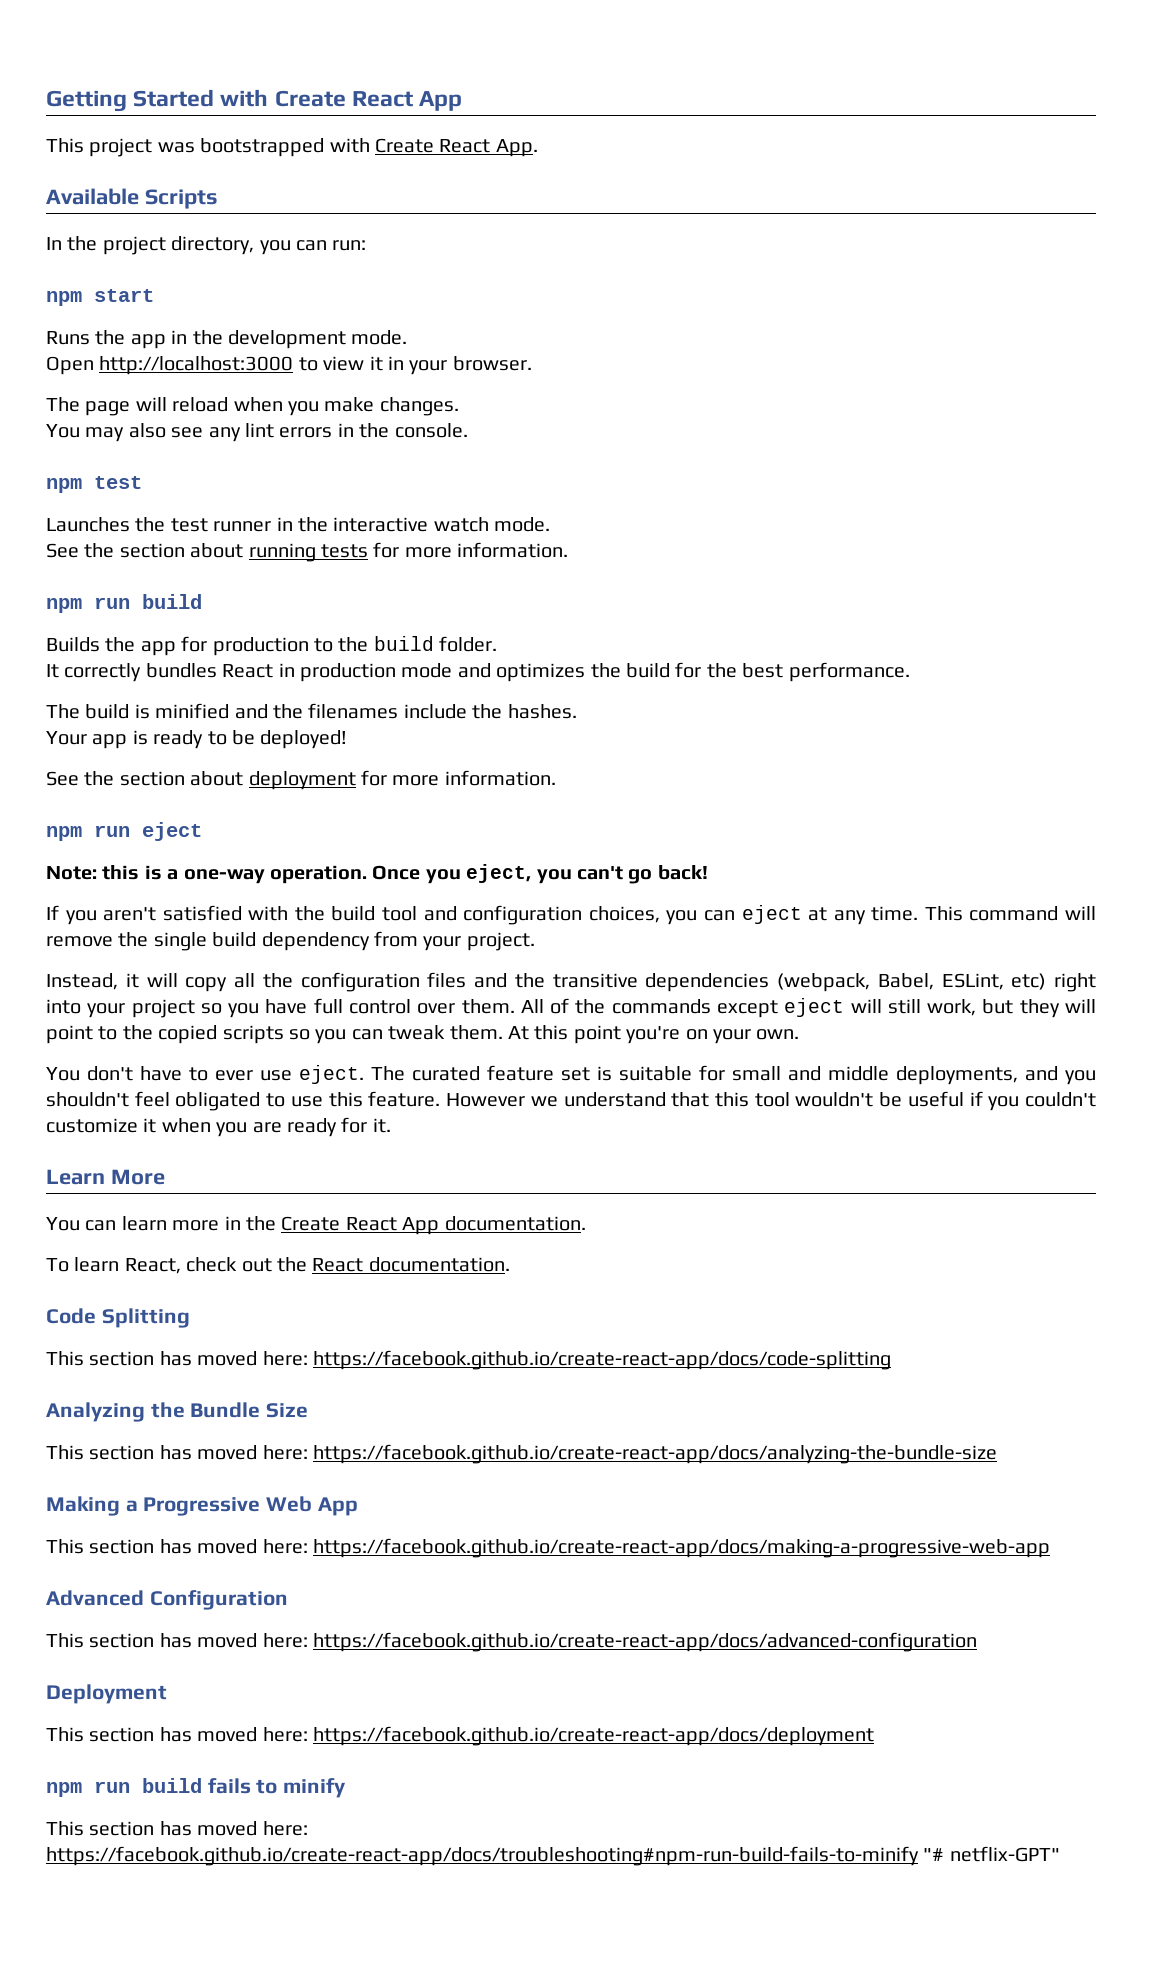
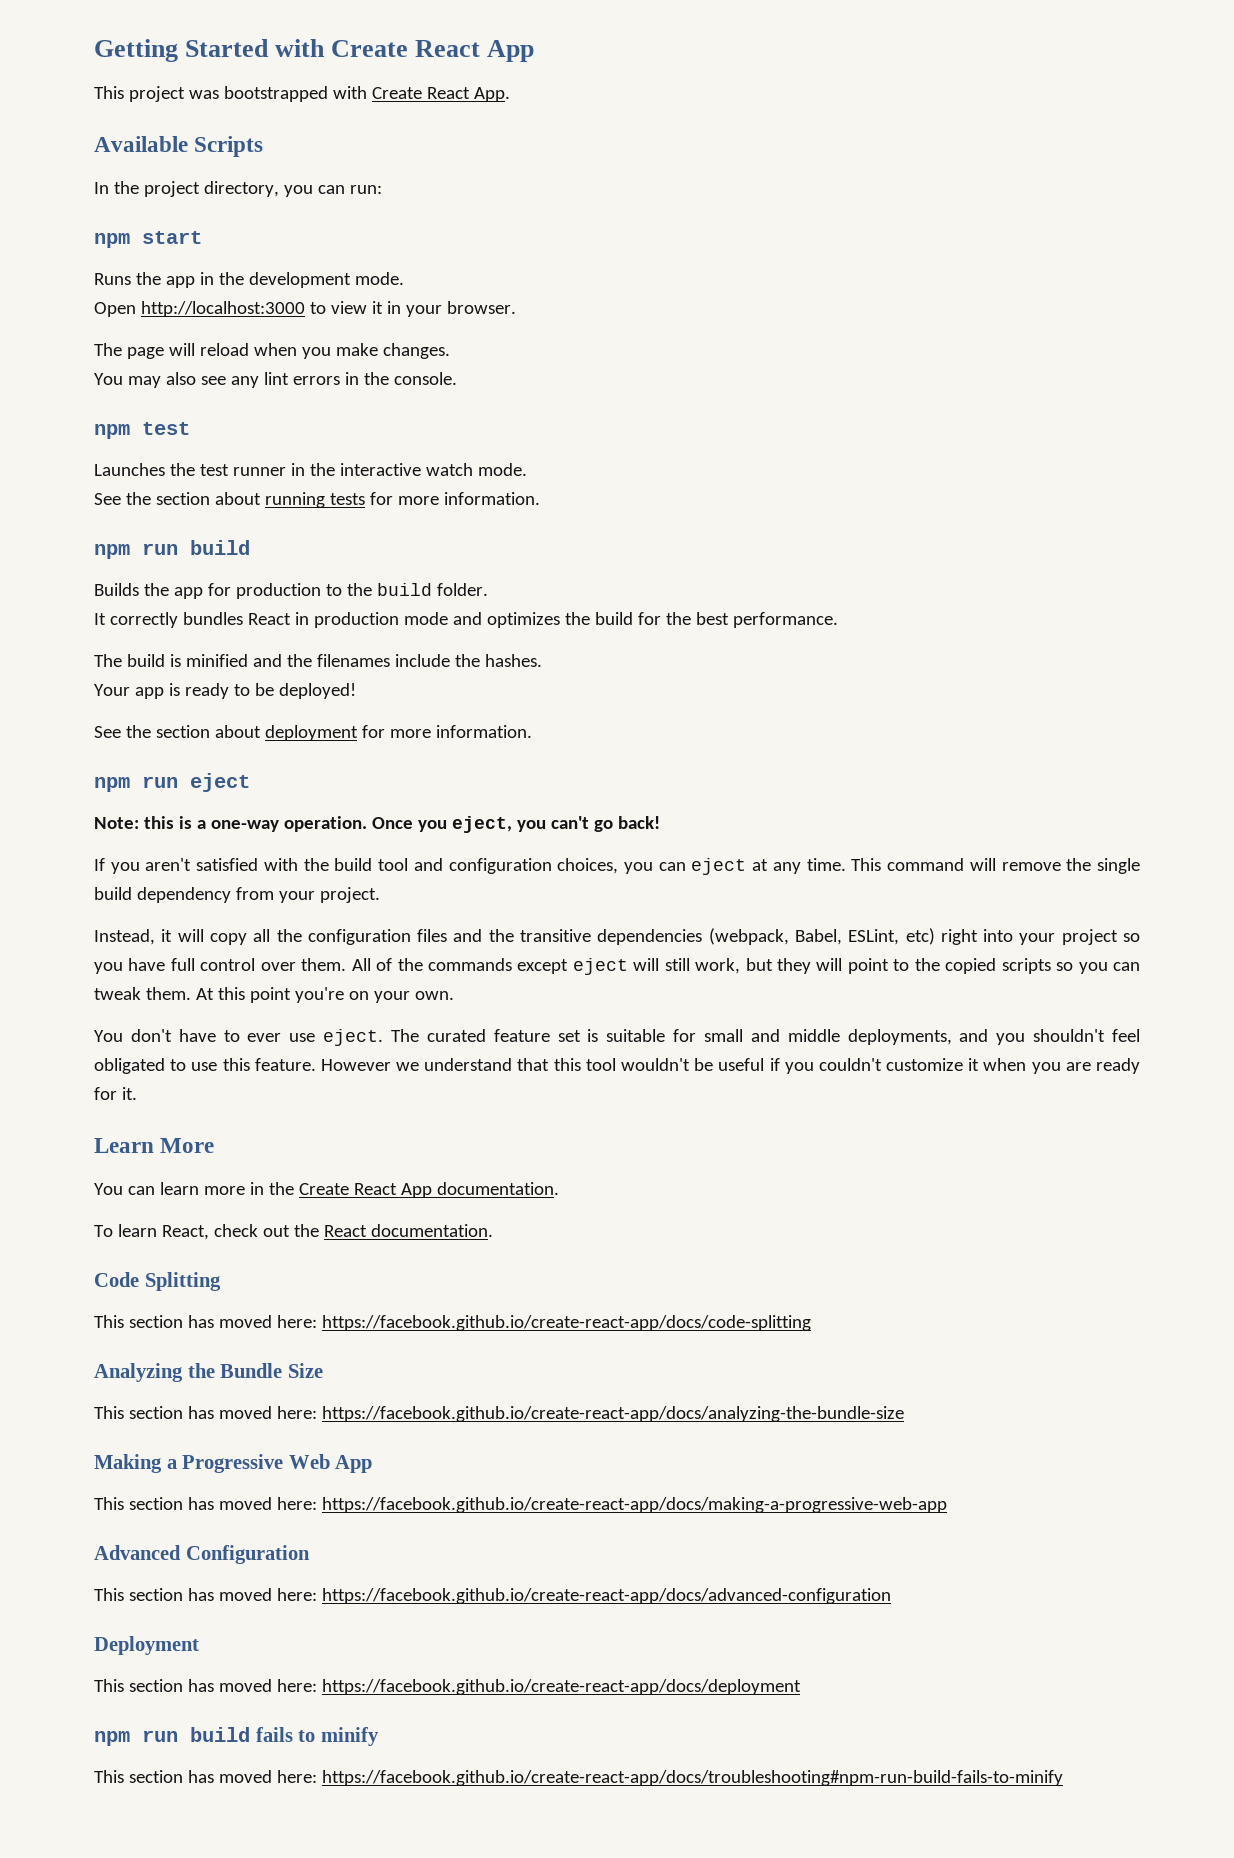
[923,1846,1060,1862] "# netflix-GPT" -> (1063, 1778) none

